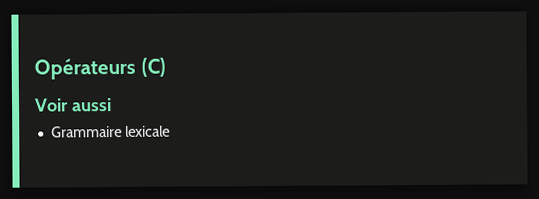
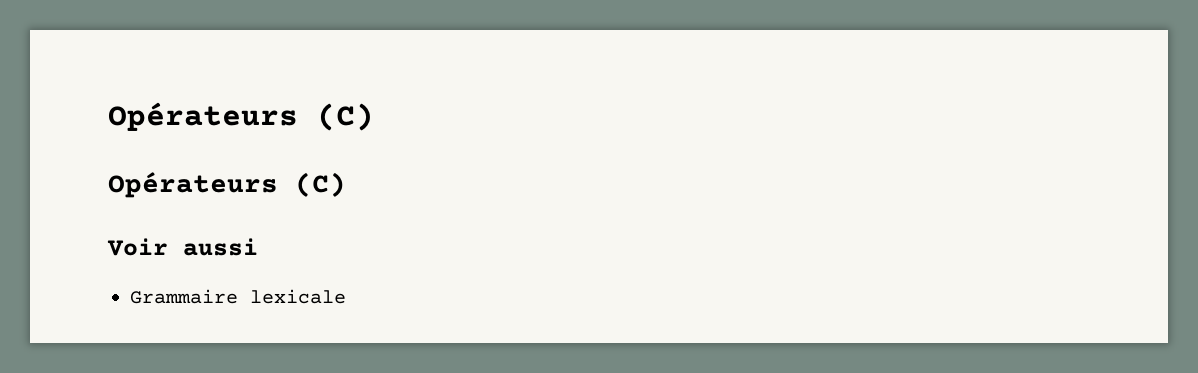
[34,57,166,80] Opérateurs (C) -> [108,102,374,131] [108,172,346,198] Opérateurs (C) // Opérateurs (C)

